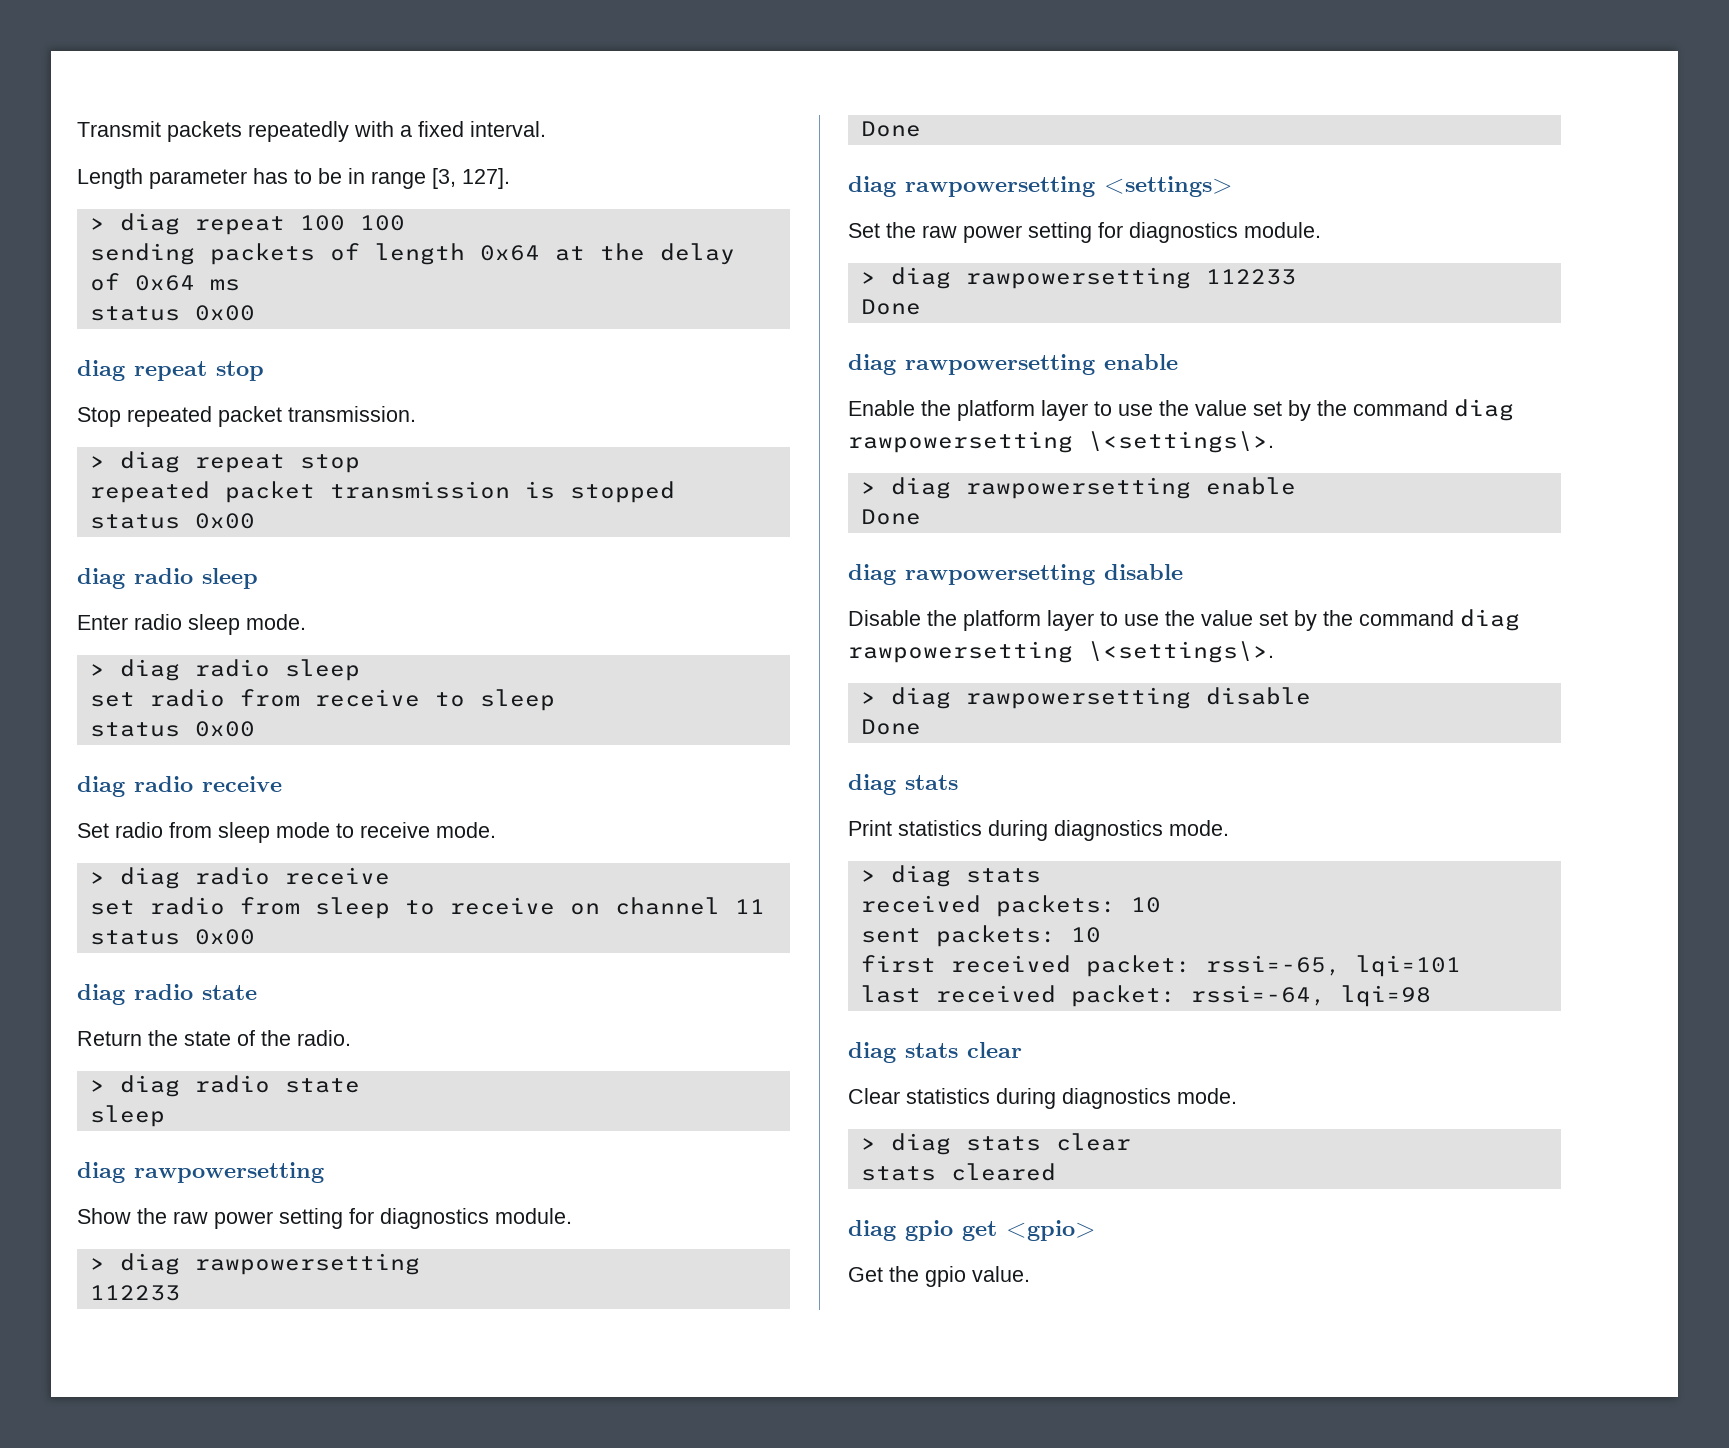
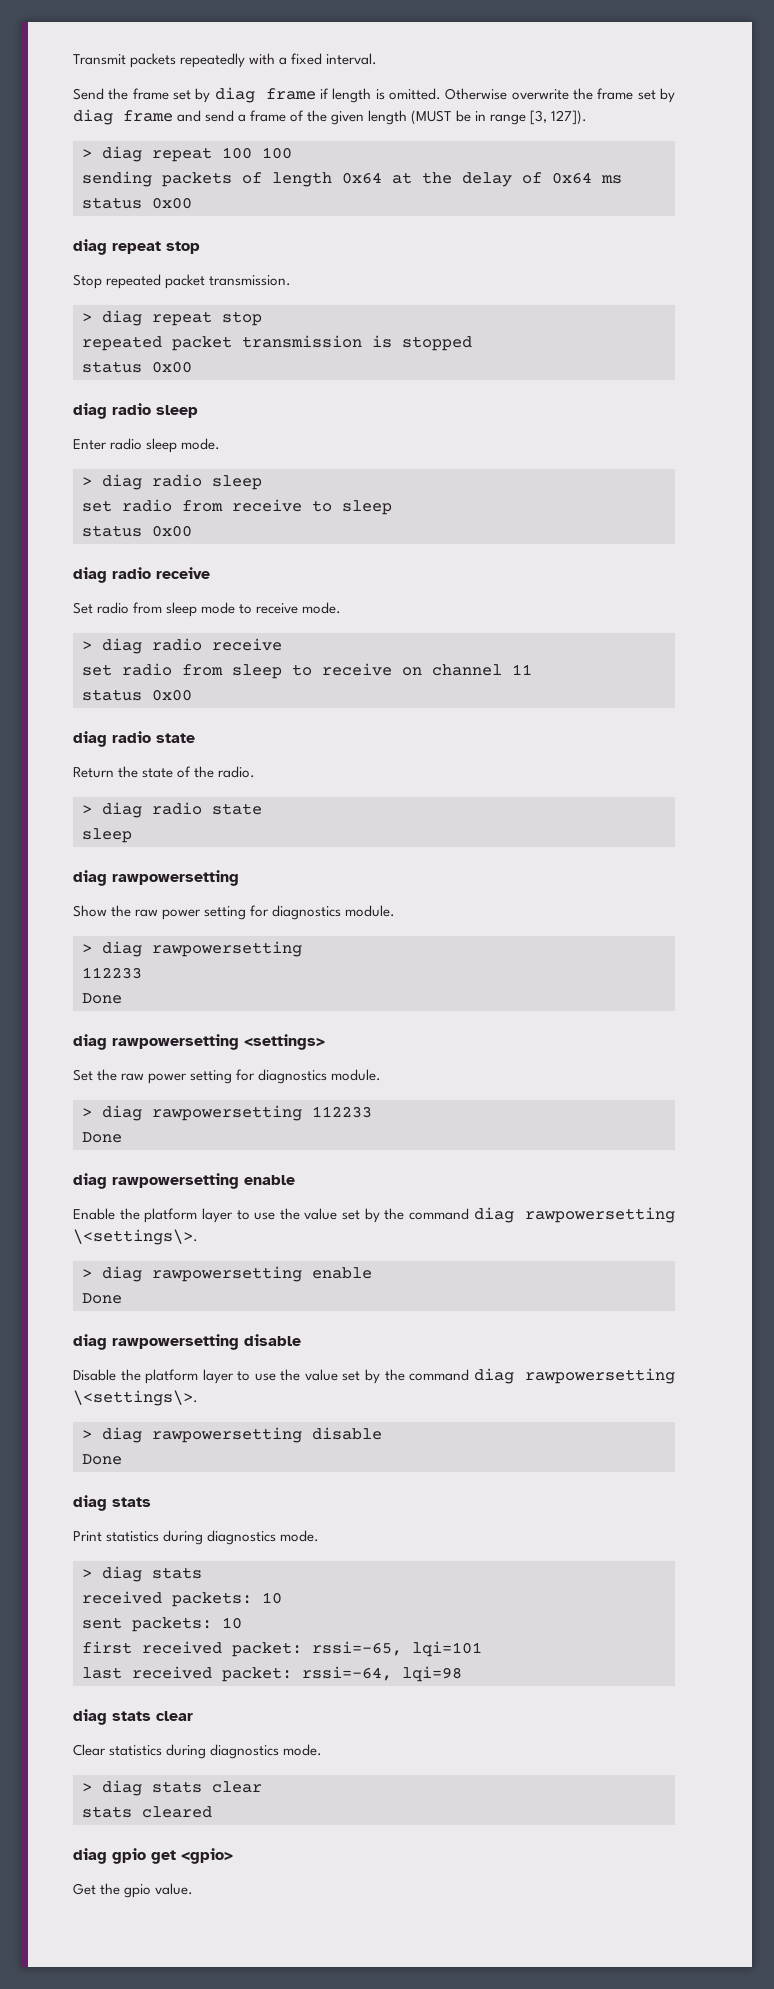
[77,168,312,189] Length parameter has to -> [73,87,676,103] [73,109,452,125] Send the frame set by diag frame if length is omitted. Otherwise overwrite the frame set by diag frame and send a frame of the given length (MUST
[462,168,510,189] 127]. -> [550,110,587,125] 127]).

